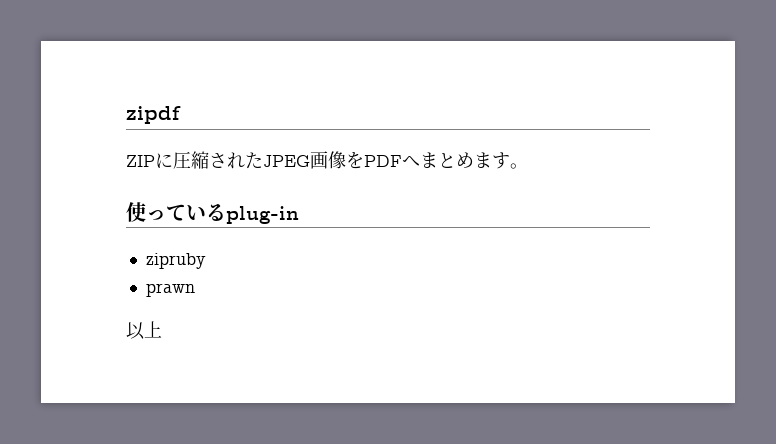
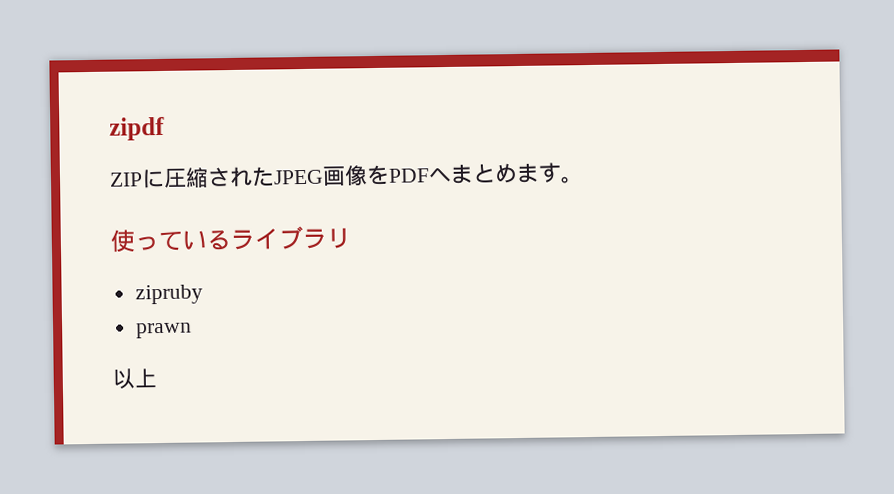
[226,206,299,224] plug-in -> [230,226,352,251] ライブラリ

